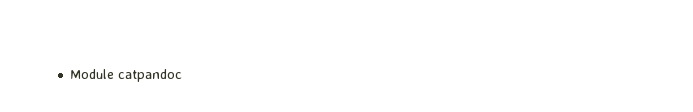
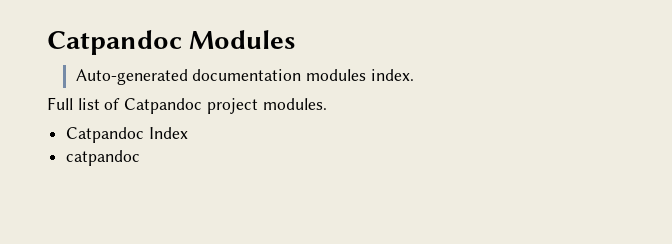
[70,69,115,79] Module -> [47,30,297,55] [75,69,414,85] [47,97,327,114] [66,127,188,143] Catpandoc Modules // Auto-generated documentation modules index. // Full list of Catpandoc project modules. // Catpandoc Index //

